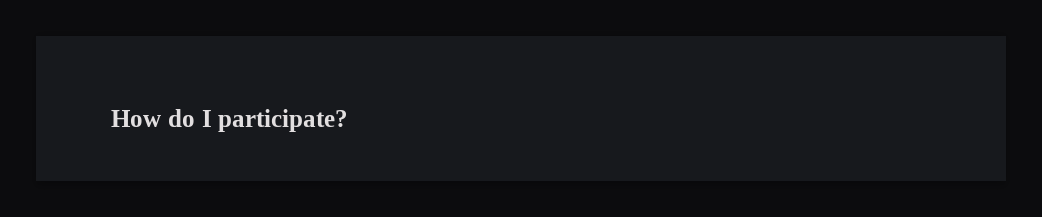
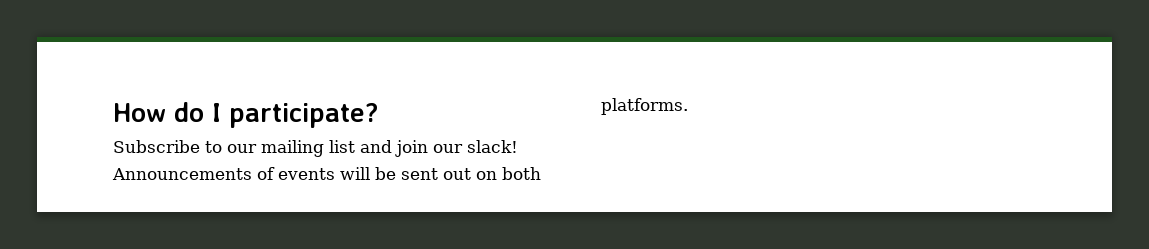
(349, 120) none -> [113,140,518,157] [112,167,541,180] [601,98,688,115] // Subscribe to our mailing list and join our slack! // Announcements of events will be sent out on both platforms.

